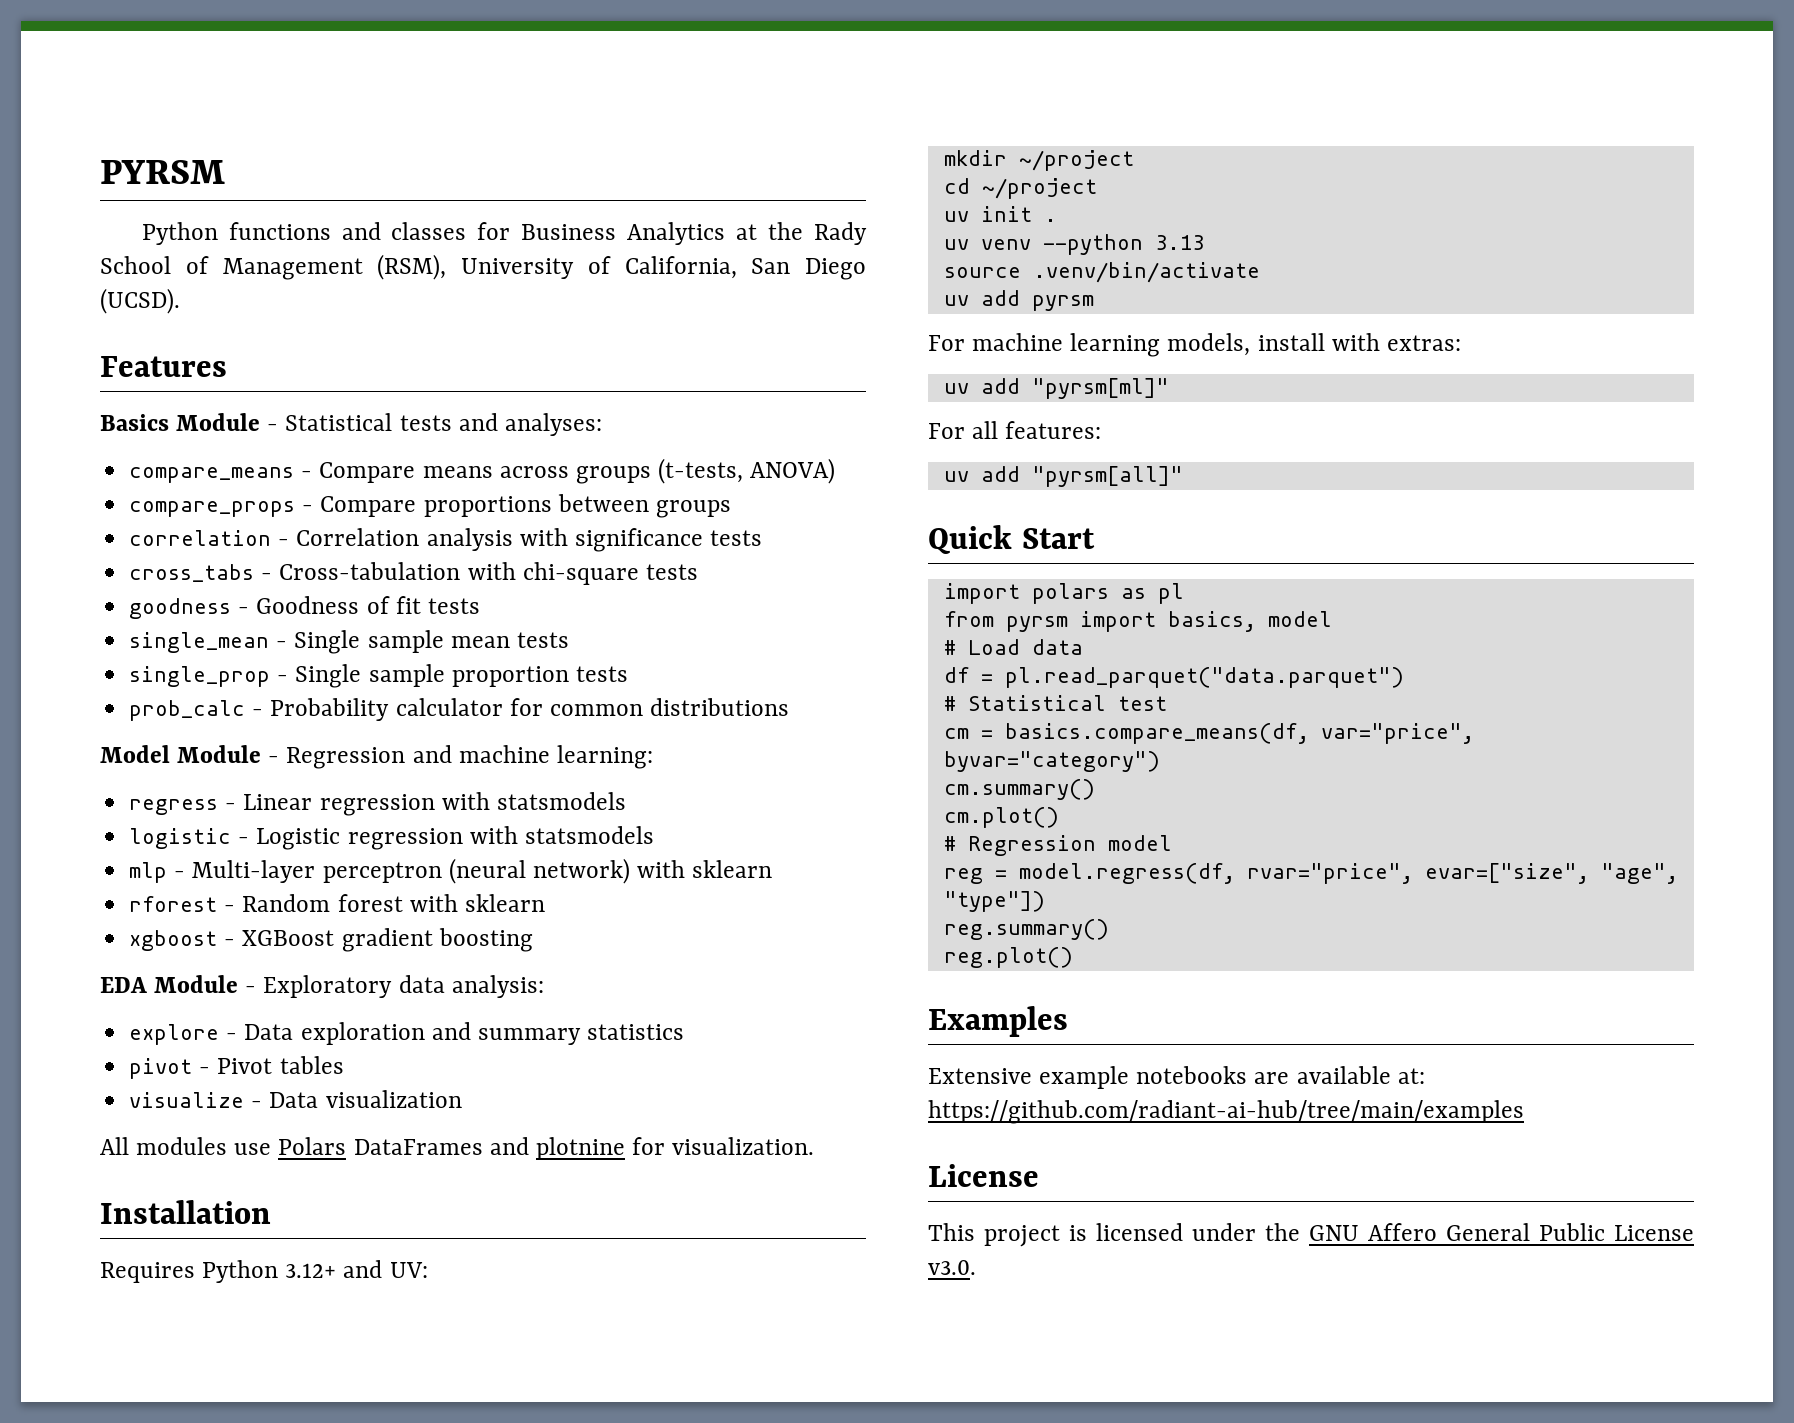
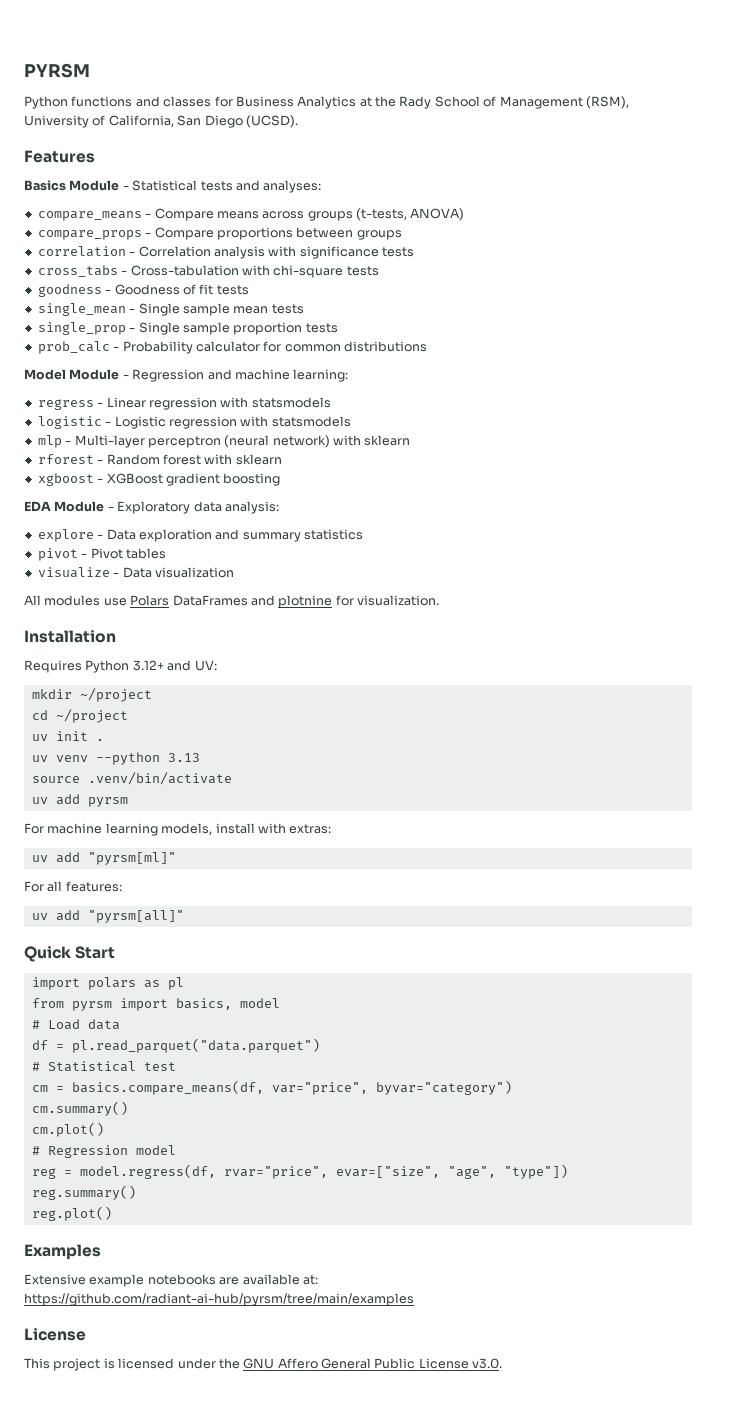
[928,1100,1524,1124] https://github.com/radiant-ai-hub/tree/main/examples -> [24,1293,414,1306] https://github.com/radiant-ai-hub/pyrsm/tree/main/examples

